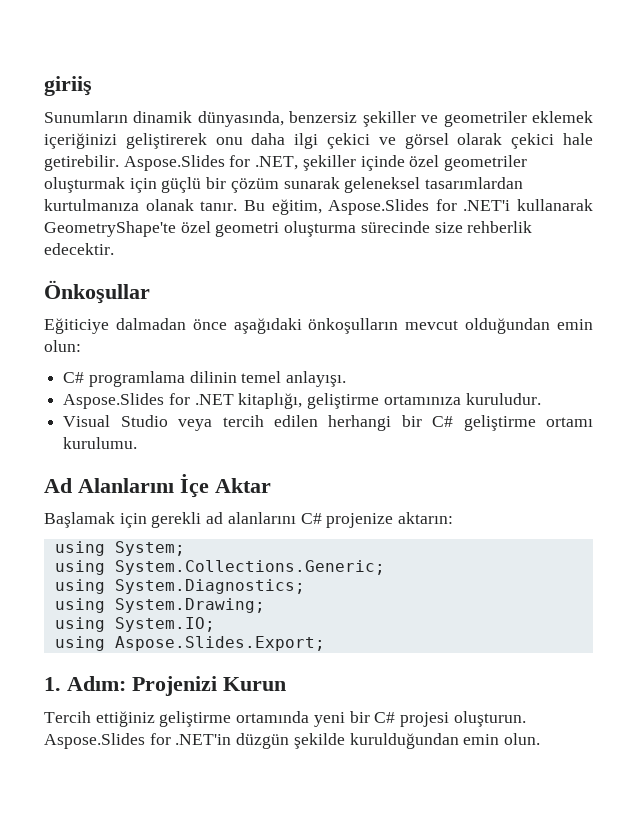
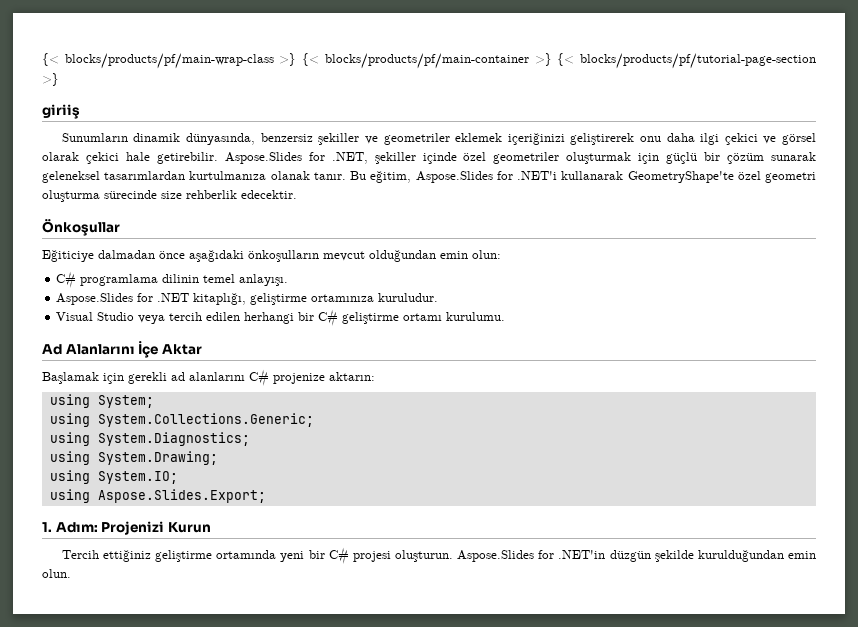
(44, 86) none -> [42,53,816,69] [42,73,59,86] {< blocks/products/pf/main-wrap-class >} {< blocks/products/pf/main-container >} {< blocks/products/pf/tutorial-page-section >} //

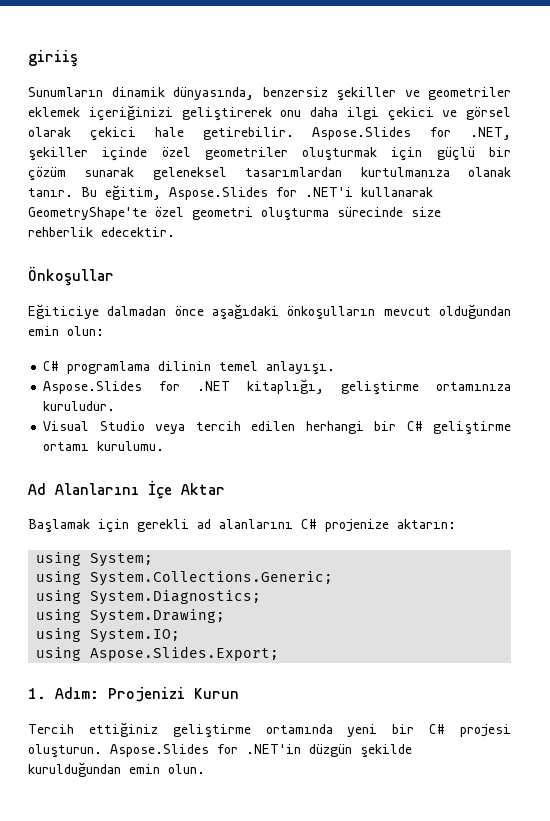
[42,53,816,69] [42,73,59,86] {< blocks/products/pf/main-wrap-class >} {< blocks/products/pf/main-container >} {< blocks/products/pf/tutorial-page-section >} // -> (28, 58) none

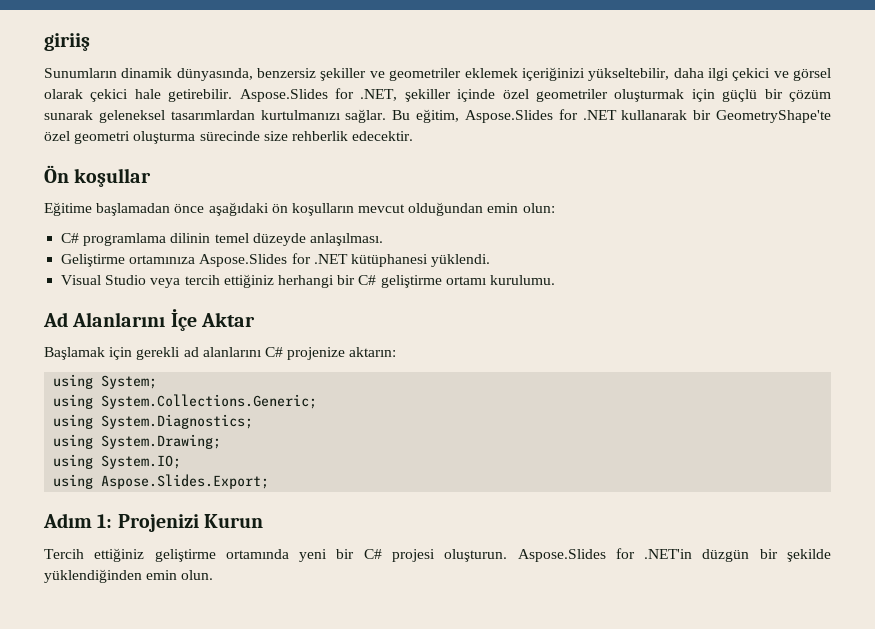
[181,107,302,121] geliştirerek onu -> [588,68,670,81] yükseltebilir,
[360,167,511,177] [28,188,73,197] kurtulmanıza olanak tanır. -> [260,109,387,123] kurtulmanızı sağlar.
[305,187,433,197] .NET'i kullanarak -> [582,110,712,120] .NET kullanarak bir
[28,266,114,286] [28,304,376,320] Önkoşullar // Eğiticiye dalmadan önce aşağıdaki önkoşulların -> [44,165,152,187] [44,202,354,216] Ön koşullar // Eğitime başlamadan önce aşağıdaki ön koşulların
[266,361,336,375] [43,379,512,395] [43,401,116,411] anlayışı. // Aspose.Slides for .NET kitaplığı, geliştirme ortamınıza kuruludur. -> [252,233,383,246] [61,253,491,267] düzeyde anlaşılması. // Geliştirme ortamınıza Aspose.Slides for .NET kütüphanesi yüklendi.
[251,421,296,431] edilen -> [223,274,274,288] ettiğiniz
[28,687,99,699] 1. Adım: -> [43,513,113,528] Adım 1:
[360,744,412,758] [28,762,121,777] şekilde kurulduğundan -> [759,549,832,562] [44,569,142,583] bir şekilde yüklendiğinden

